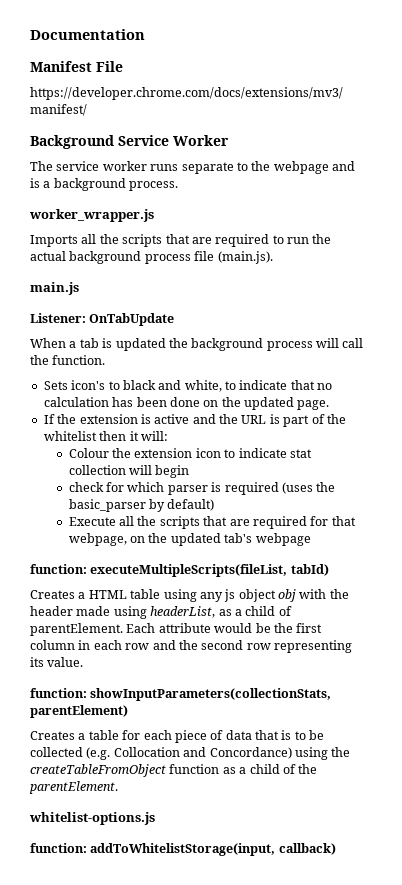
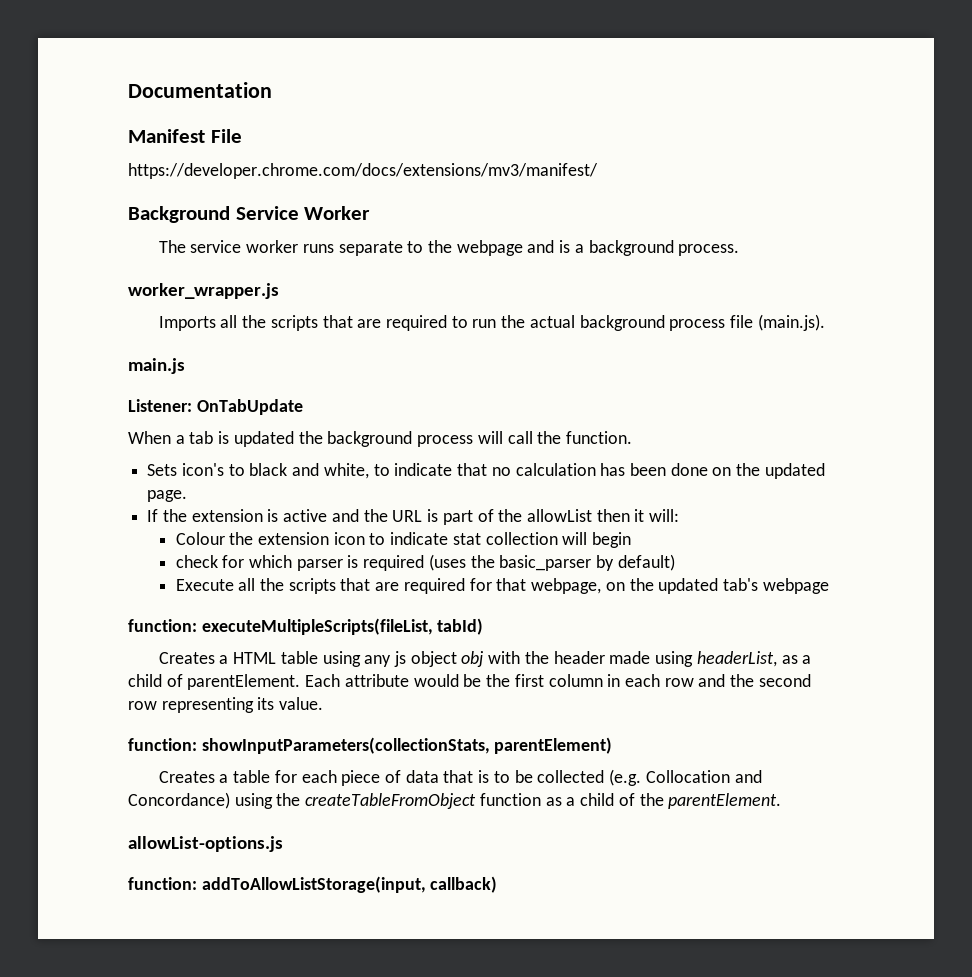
[43,431,97,441] whitelist -> [526,509,592,522] allowList
[29,812,155,825] [30,843,276,856] whitelist-options.js // function: addToWhitelistStorage(input, -> [128,836,283,852] [128,876,426,893] allowList-options.js // function: addToAllowListStorage(input,

